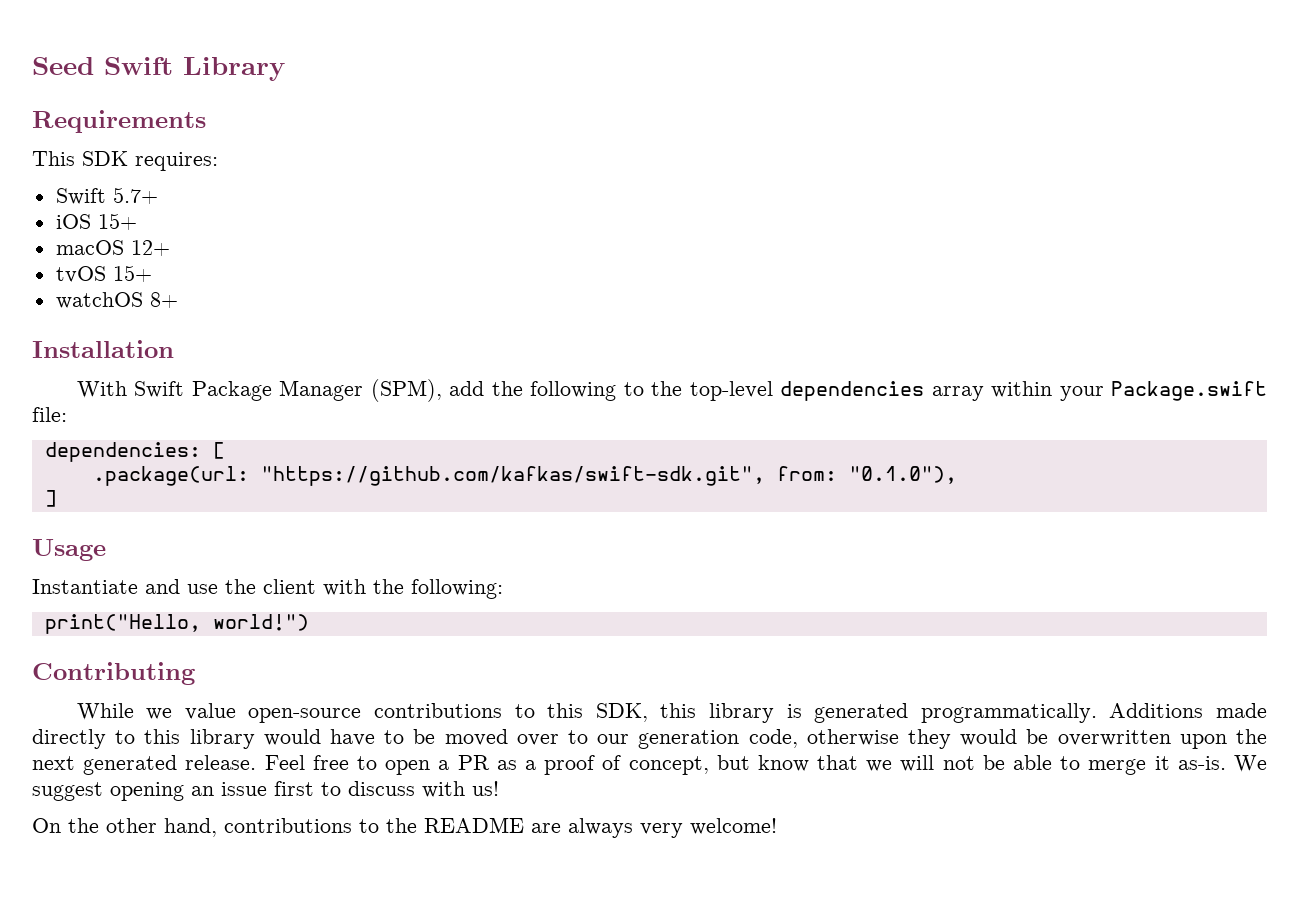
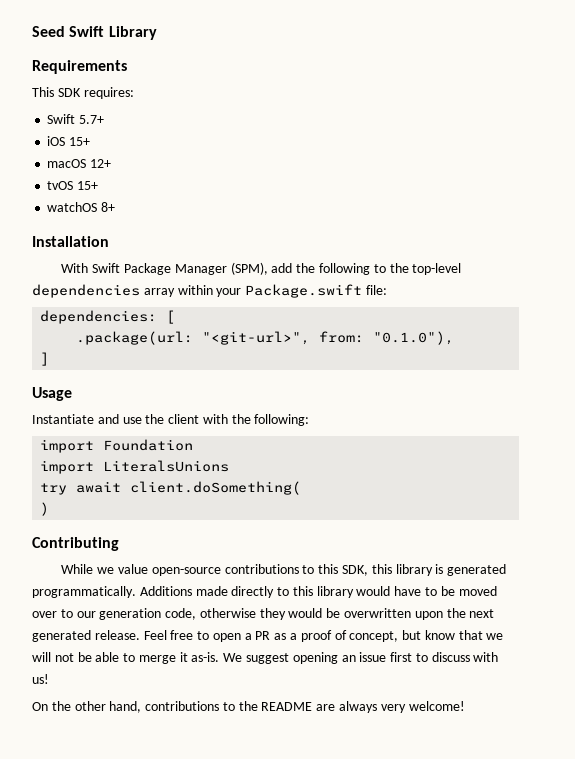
[260,466,765,486] "https://github.com/kafkas/swift-sdk.git", -> [202,331,311,345] "<git-url>",
[44,614,309,634] print("Hello, world!") -> [40,439,194,453] [40,460,230,474] [40,481,302,495] [40,502,50,516] import Foundation // import LiteralsUnions // try await client.doSomething( // )

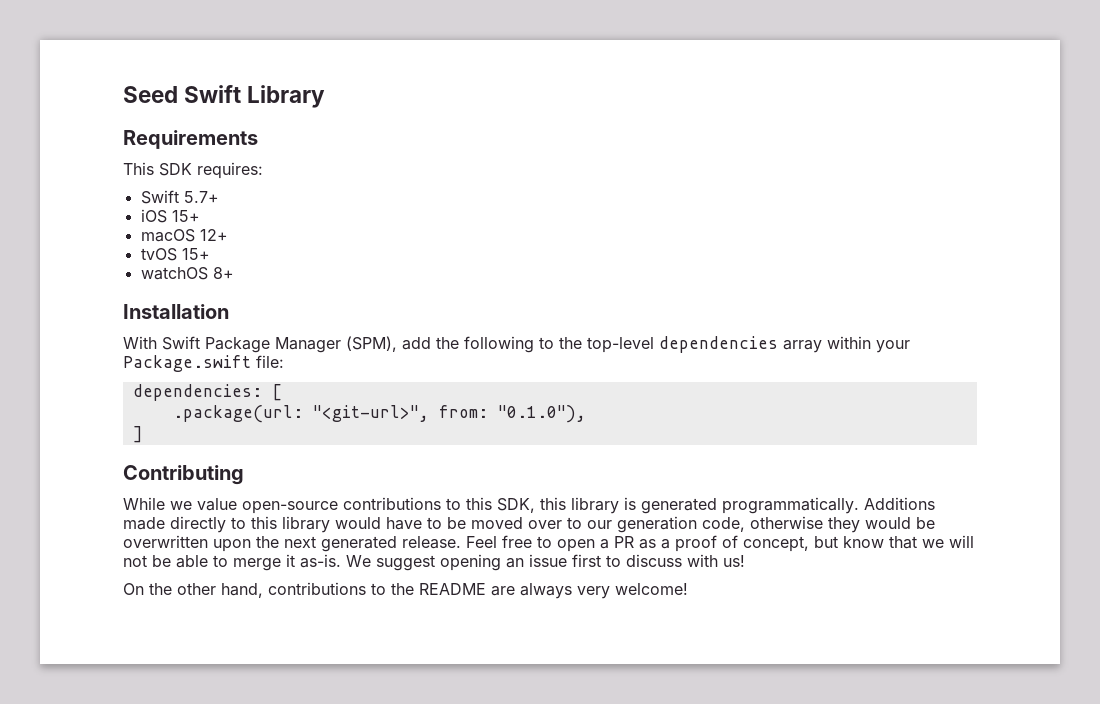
[32,387,72,401] [32,414,310,426] [40,439,194,453] [40,460,230,474] [40,481,302,495] [40,502,50,516] // Usage // Instantiate and use the client with the following: // import Foundation // import LiteralsUnions // try await client.doSomething( // ) -> (143, 434) none

